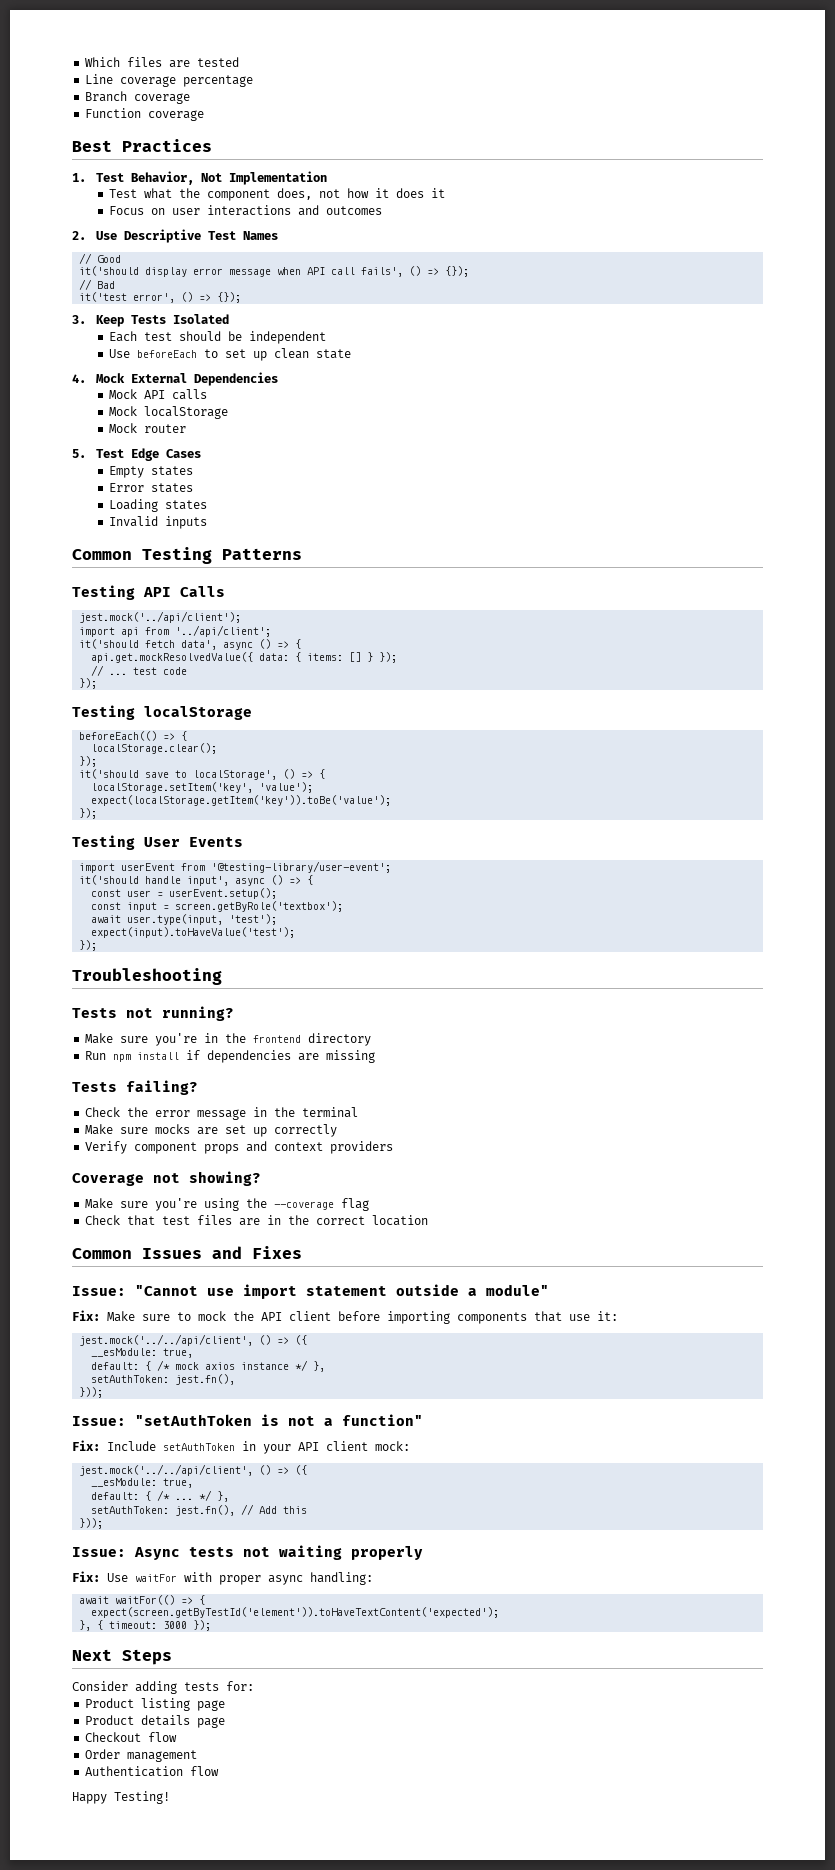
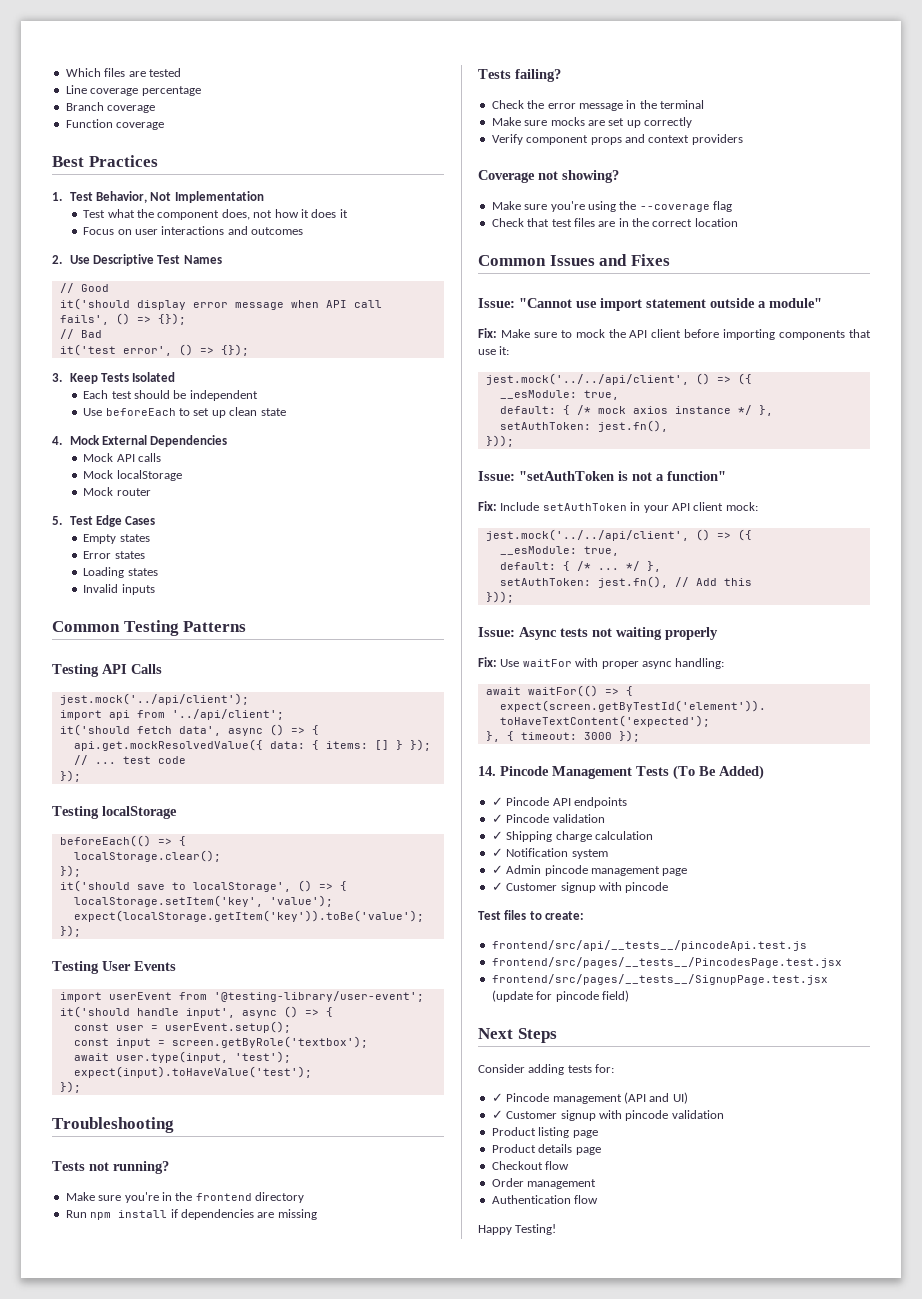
(212, 1625) none -> [478,765,764,780] [491,797,627,808] [491,814,605,823] [491,831,653,842] [491,848,608,859] [491,865,688,876] [491,882,669,893] [478,910,585,920] [491,940,807,951] [491,957,842,968] [491,974,828,985] [491,990,629,1002] // 14. Pincode Management Tests (To Be Added) // ✓ Pincode API endpoints // ✓ Pincode validation // ✓ Shipping charge calculation // ✓ Notification system // ✓ Admin pincode management page // ✓ Customer signup with pincode // Test files to create: // frontend/src/api/__tests__/pincodeApi.test.js // frontend/src/pages/__tests__/PincodesPage.test.jsx // frontend/src/pages/__tests__/SignupPage.test.jsx (update for pincode field)
(254, 1686) none -> [491,1092,688,1104] [491,1110,724,1121] // ✓ Pincode management (API and UI) // ✓ Customer signup with pincode validation

